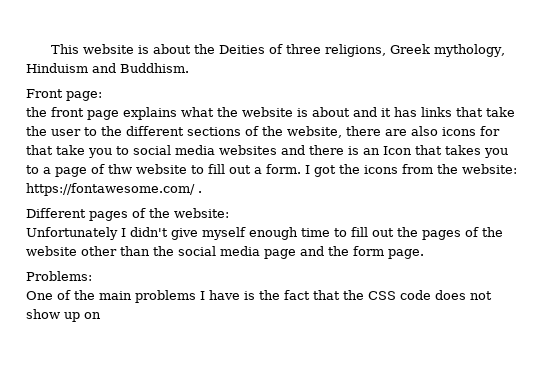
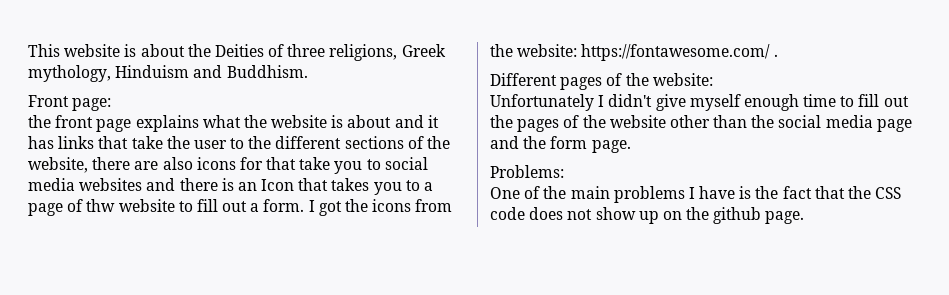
(101, 315) none -> [686,207,805,224] the github page.

